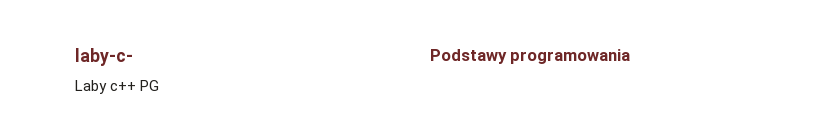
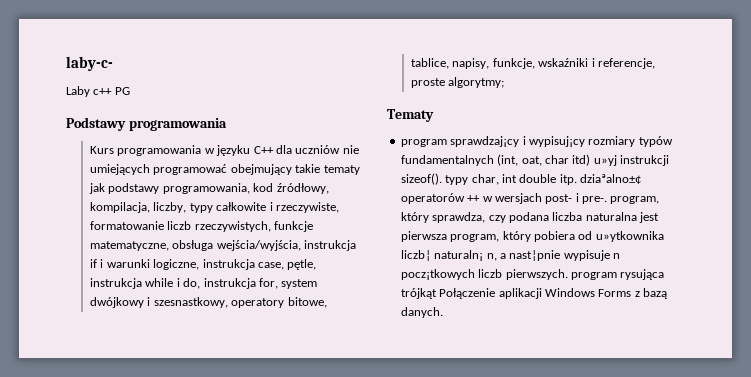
(631, 56) none -> [89,145,359,156] [89,164,360,175] [88,183,329,194] [89,202,339,213] [89,221,314,232] [89,240,357,251] [89,259,317,270] [89,278,318,289] [89,297,327,308] [410,58,655,69] [410,77,505,88] [387,109,434,122] [400,136,673,147] [400,154,669,166] [400,173,641,185] [400,193,660,204] [400,212,659,223] [400,231,664,242] [400,250,620,261] [400,269,665,280] [400,288,668,299] [400,307,443,318] // Kurs programowania w języku C++ dla uczniów nie umiejących programować obejmujący takie tematy jak podstawy programowania, kod źródłowy, kompilacja, liczby, typy całkowite i rzeczywiste, formatowanie liczb rzeczywistych, funkcje matematyczne, obsługa wejścia/wyjścia, instrukcja if i warunki logiczne, instrukcja case, pętle, instrukcja while i do, instrukcja for, system dwójkowy i szesnastkowy, operatory bitowe, tablice, napisy, funkcje, wskaźniki i referencje, proste algorytmy; // Tematy // program sprawdzaj¡cy i wypisuj¡cy rozmiary typów fundamentalnych (int, oat, char itd) u»yj instrukcji sizeof(). typy char, int double itp. dziaªalno±¢ operatorów ++ w wersjach post- i pre-. program, który sprawdza, czy podana liczba naturalna jest pierwsza program, który pobiera od u»ytkownika liczb¦ naturaln¡ n, a nast¦pnie wypisuje n pocz¡tkowych liczb pierwszych. program rysująca trójkąt Połączenie aplikacji Windows Forms z bazą danych.

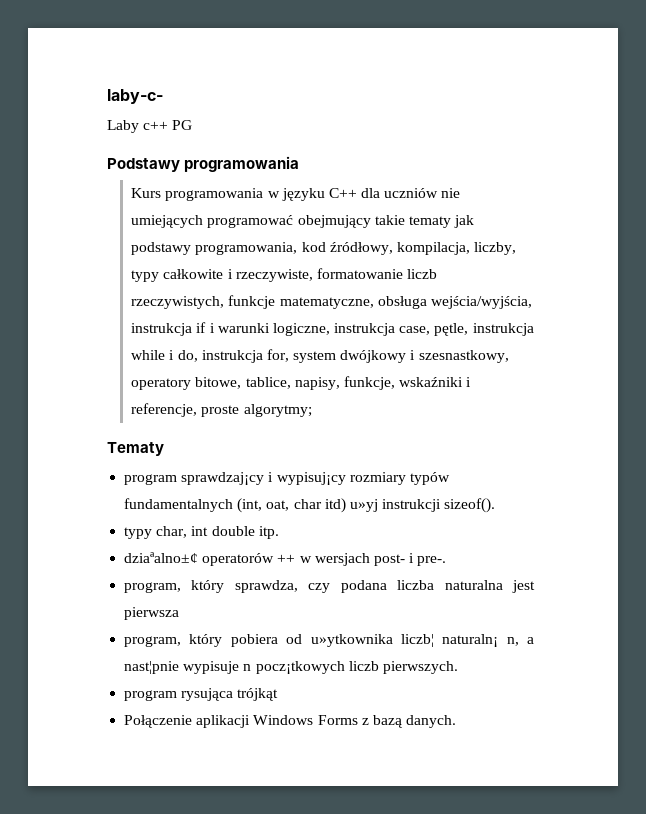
(442, 179) none -> (496, 505) //
(577, 179) none -> (279, 532) //
(607, 200) none -> (447, 561) //
(447, 236) none -> (180, 613) //
(568, 274) none -> (458, 667) //
(437, 293) none -> (279, 694) //

